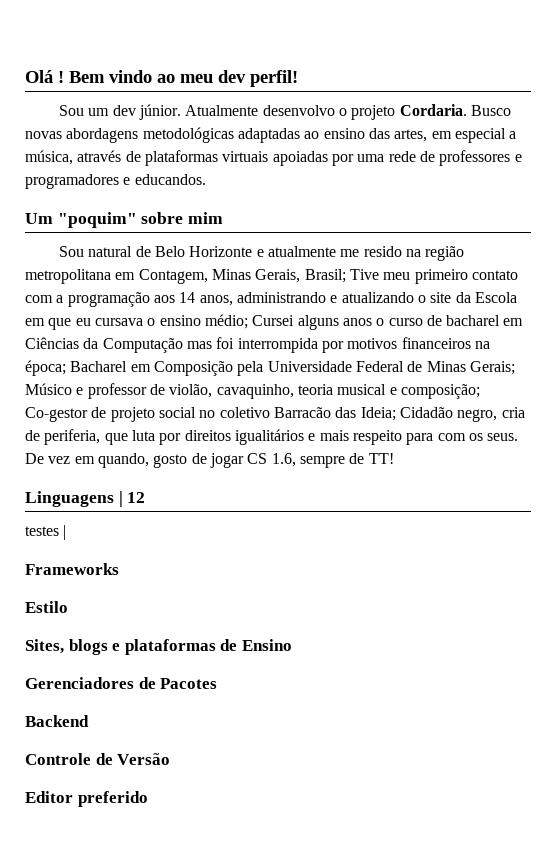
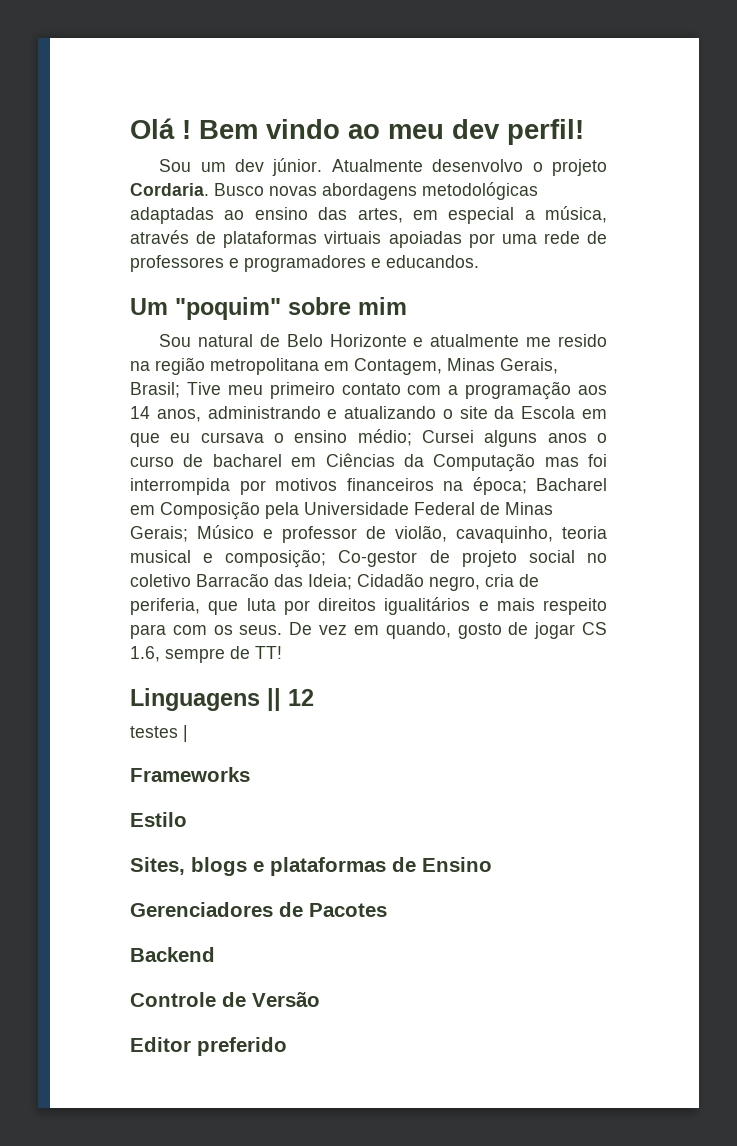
[118,491,123,507] | -> [267,688,281,711] ||

